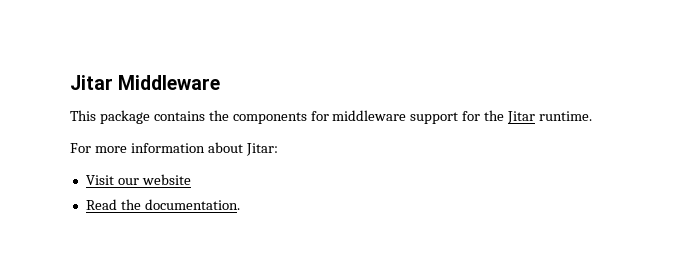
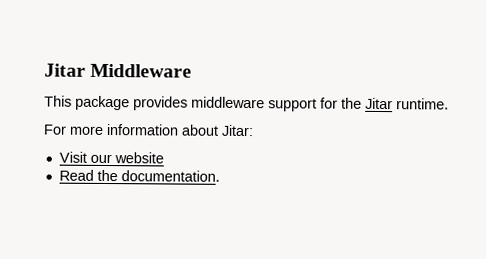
[153,110,329,124] contains the components for -> [133,96,188,111] provides

